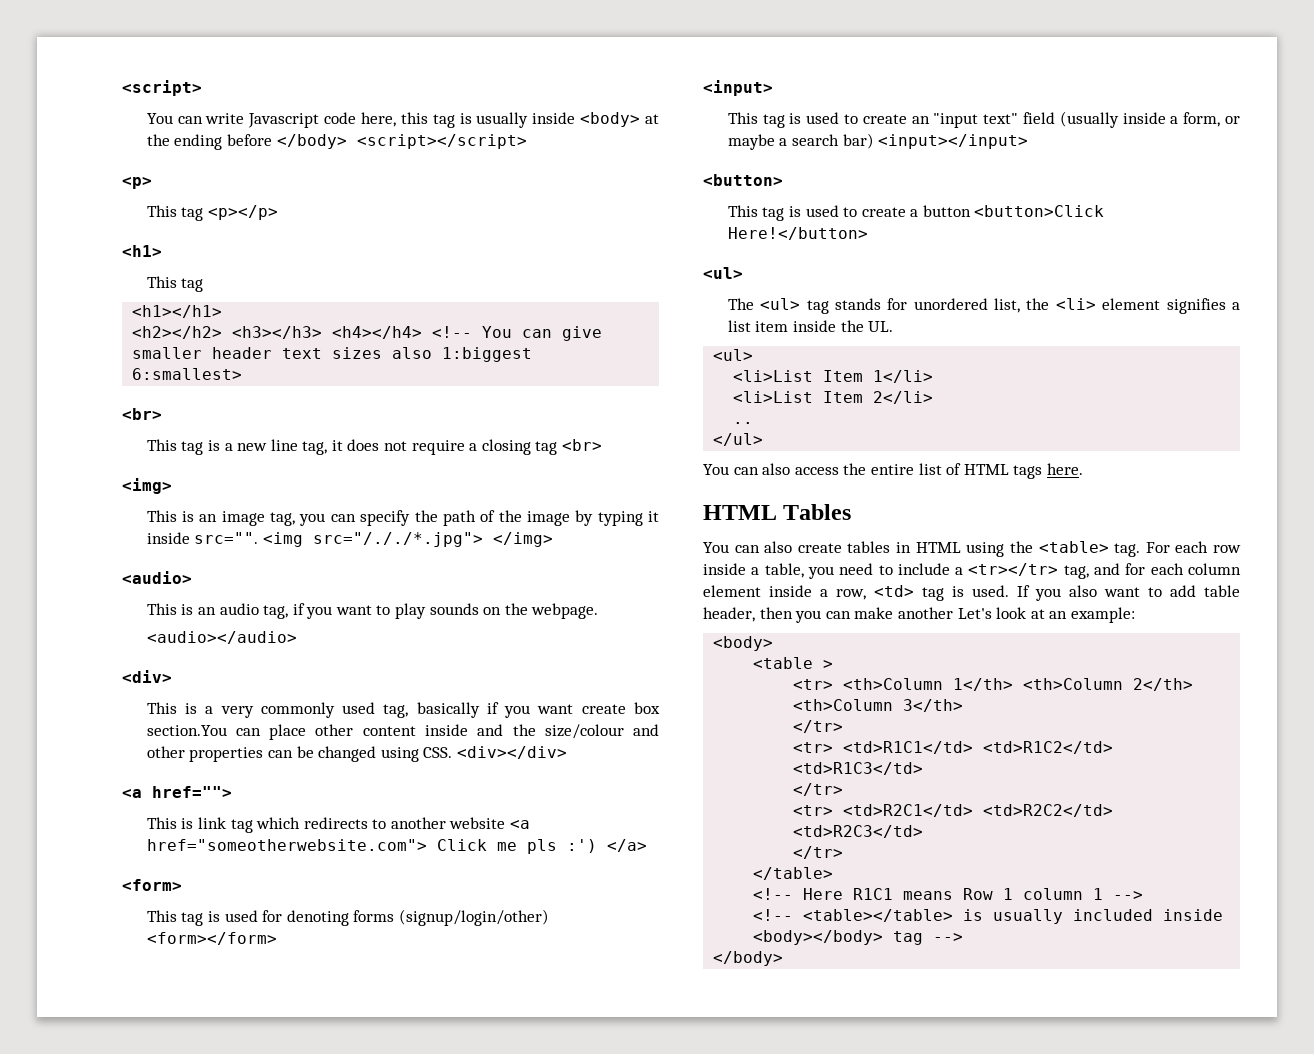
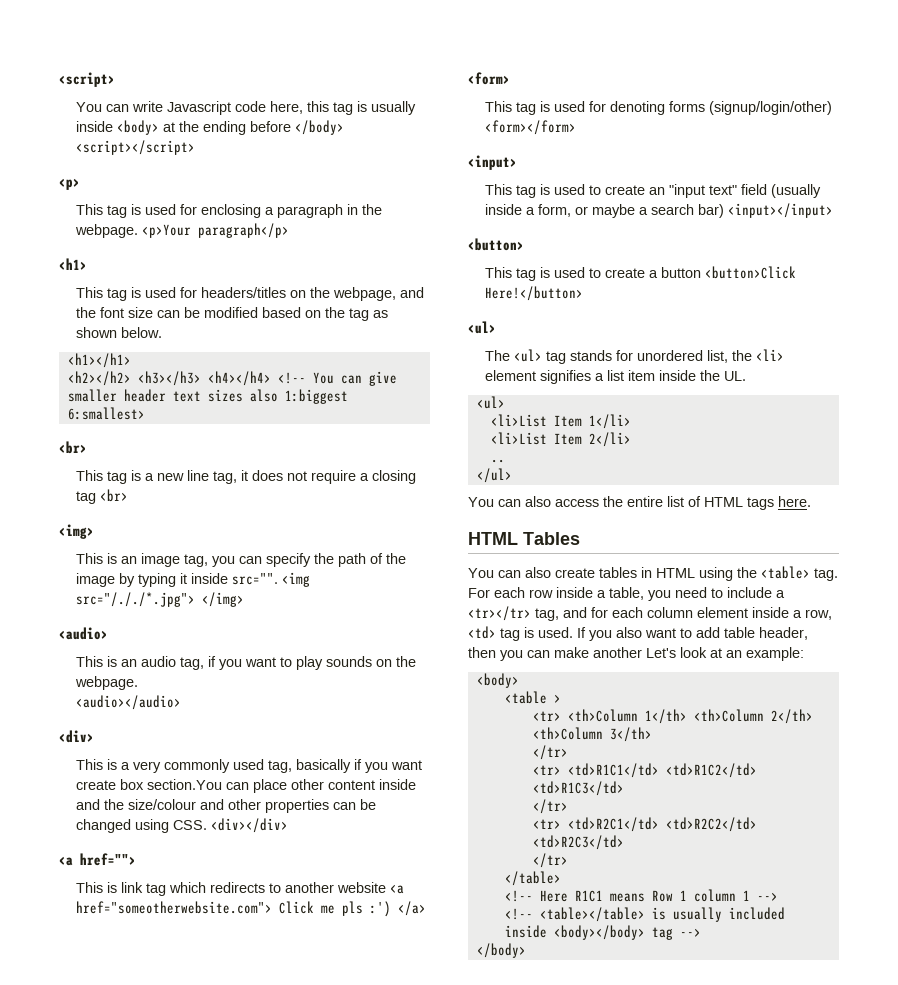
[207,205,278,220] [122,245,162,257] [146,276,204,292] <p></p> // <h1> // This tag -> [131,204,383,218] [75,223,290,238] [59,258,87,270] [76,287,425,301] [76,307,389,321] [76,327,163,338] is used for enclosing a paragraph in the webpage. <p>Your paragraph</p> // <h1> // This tag is used for headers/titles on the webpage, and the font size can be modified based on the tag as shown below.

